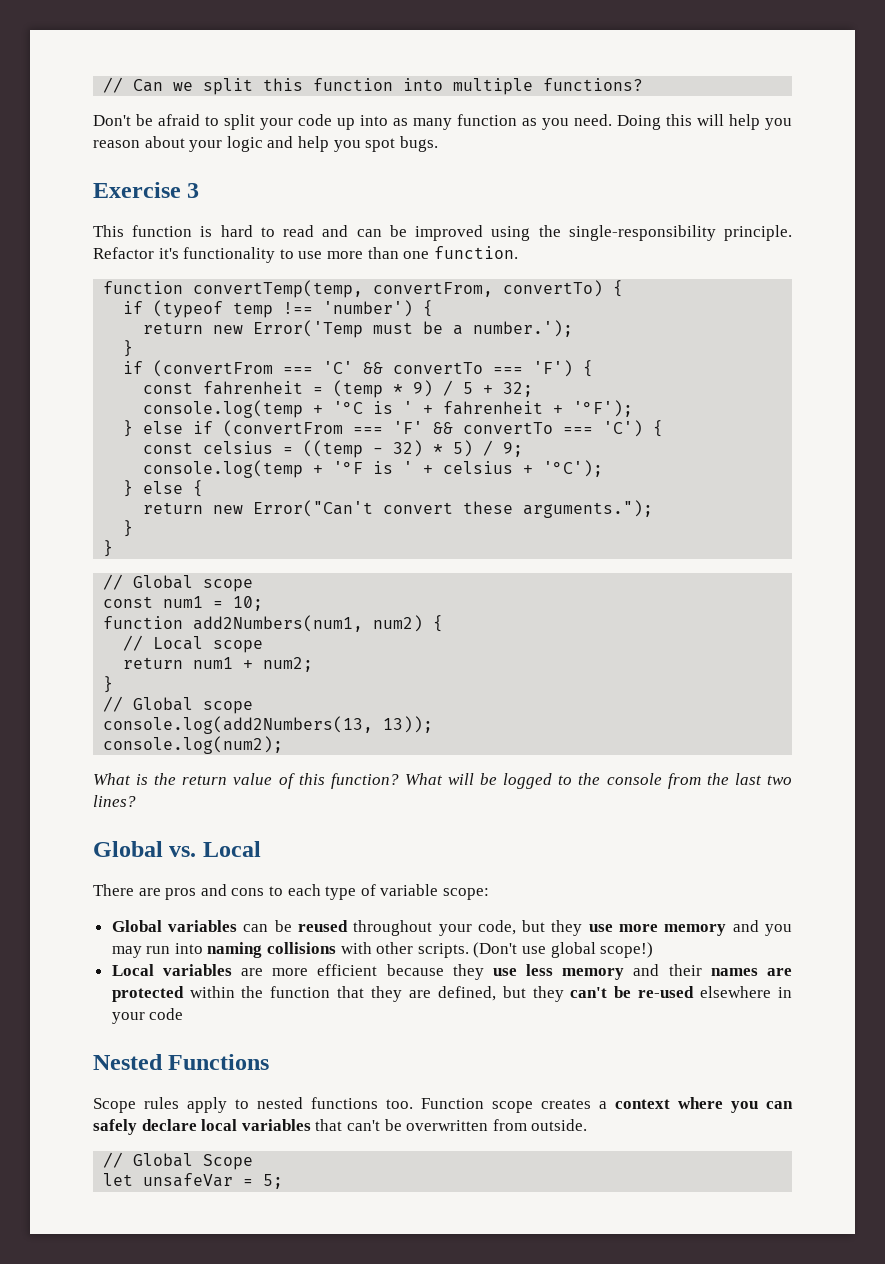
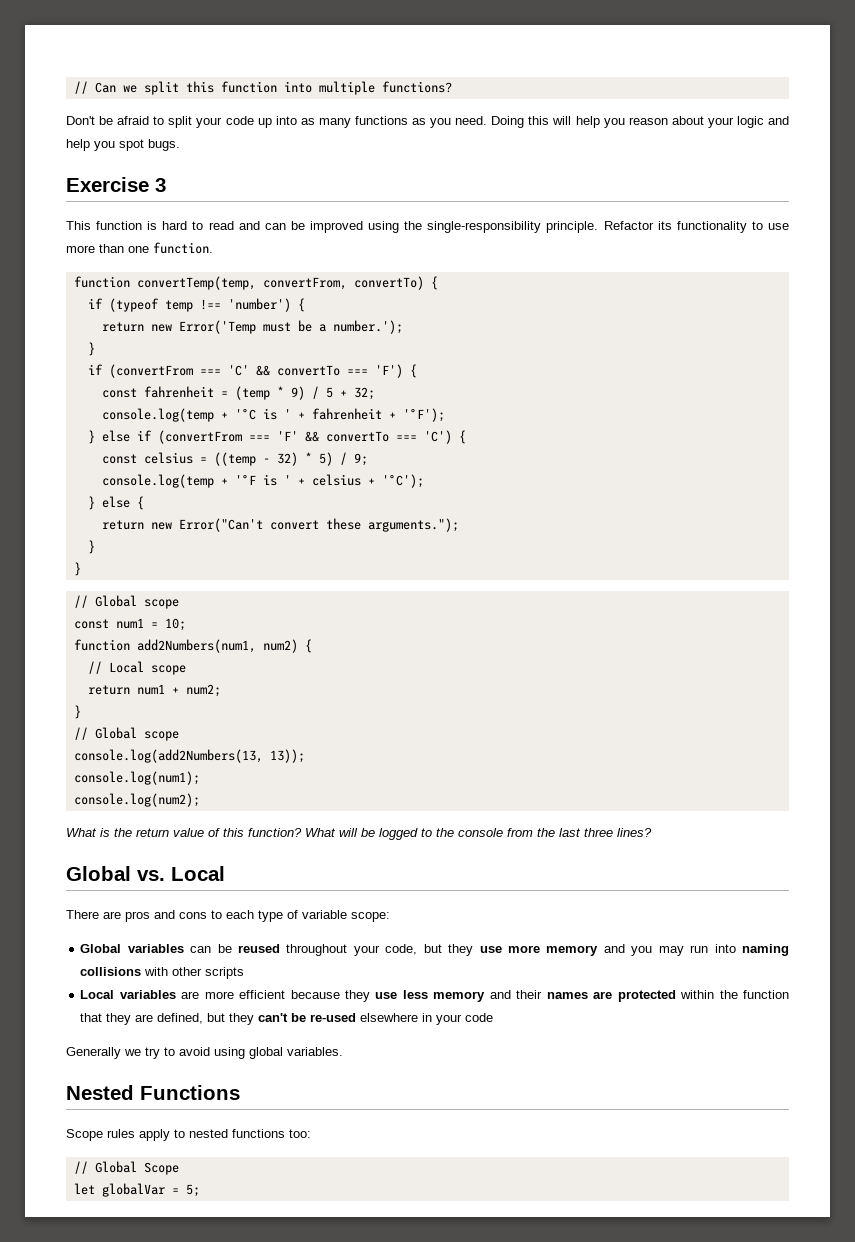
[457,114,517,126] function -> [354,116,408,125] functions
[158,248,179,259] it's -> [657,221,672,230] its
(434, 724) none -> [73,771,200,785] // console.log(num1);
[766,775,792,785] two -> [584,828,613,837] three
[417,942,654,958] scripts. (Don't use global scope!) -> [205,967,245,979] scripts
(184, 1014) none -> [66,1047,343,1059] // Generally we try to avoid using global variables.
[386,1097,793,1113] [93,1119,588,1135] too. Function scope creates a context where you can safely declare local variables that can't be overwritten from outside. -> [289,1129,311,1138] too:
[143,1173,234,1187] unsafeVar -> [101,1183,165,1197] globalVar

